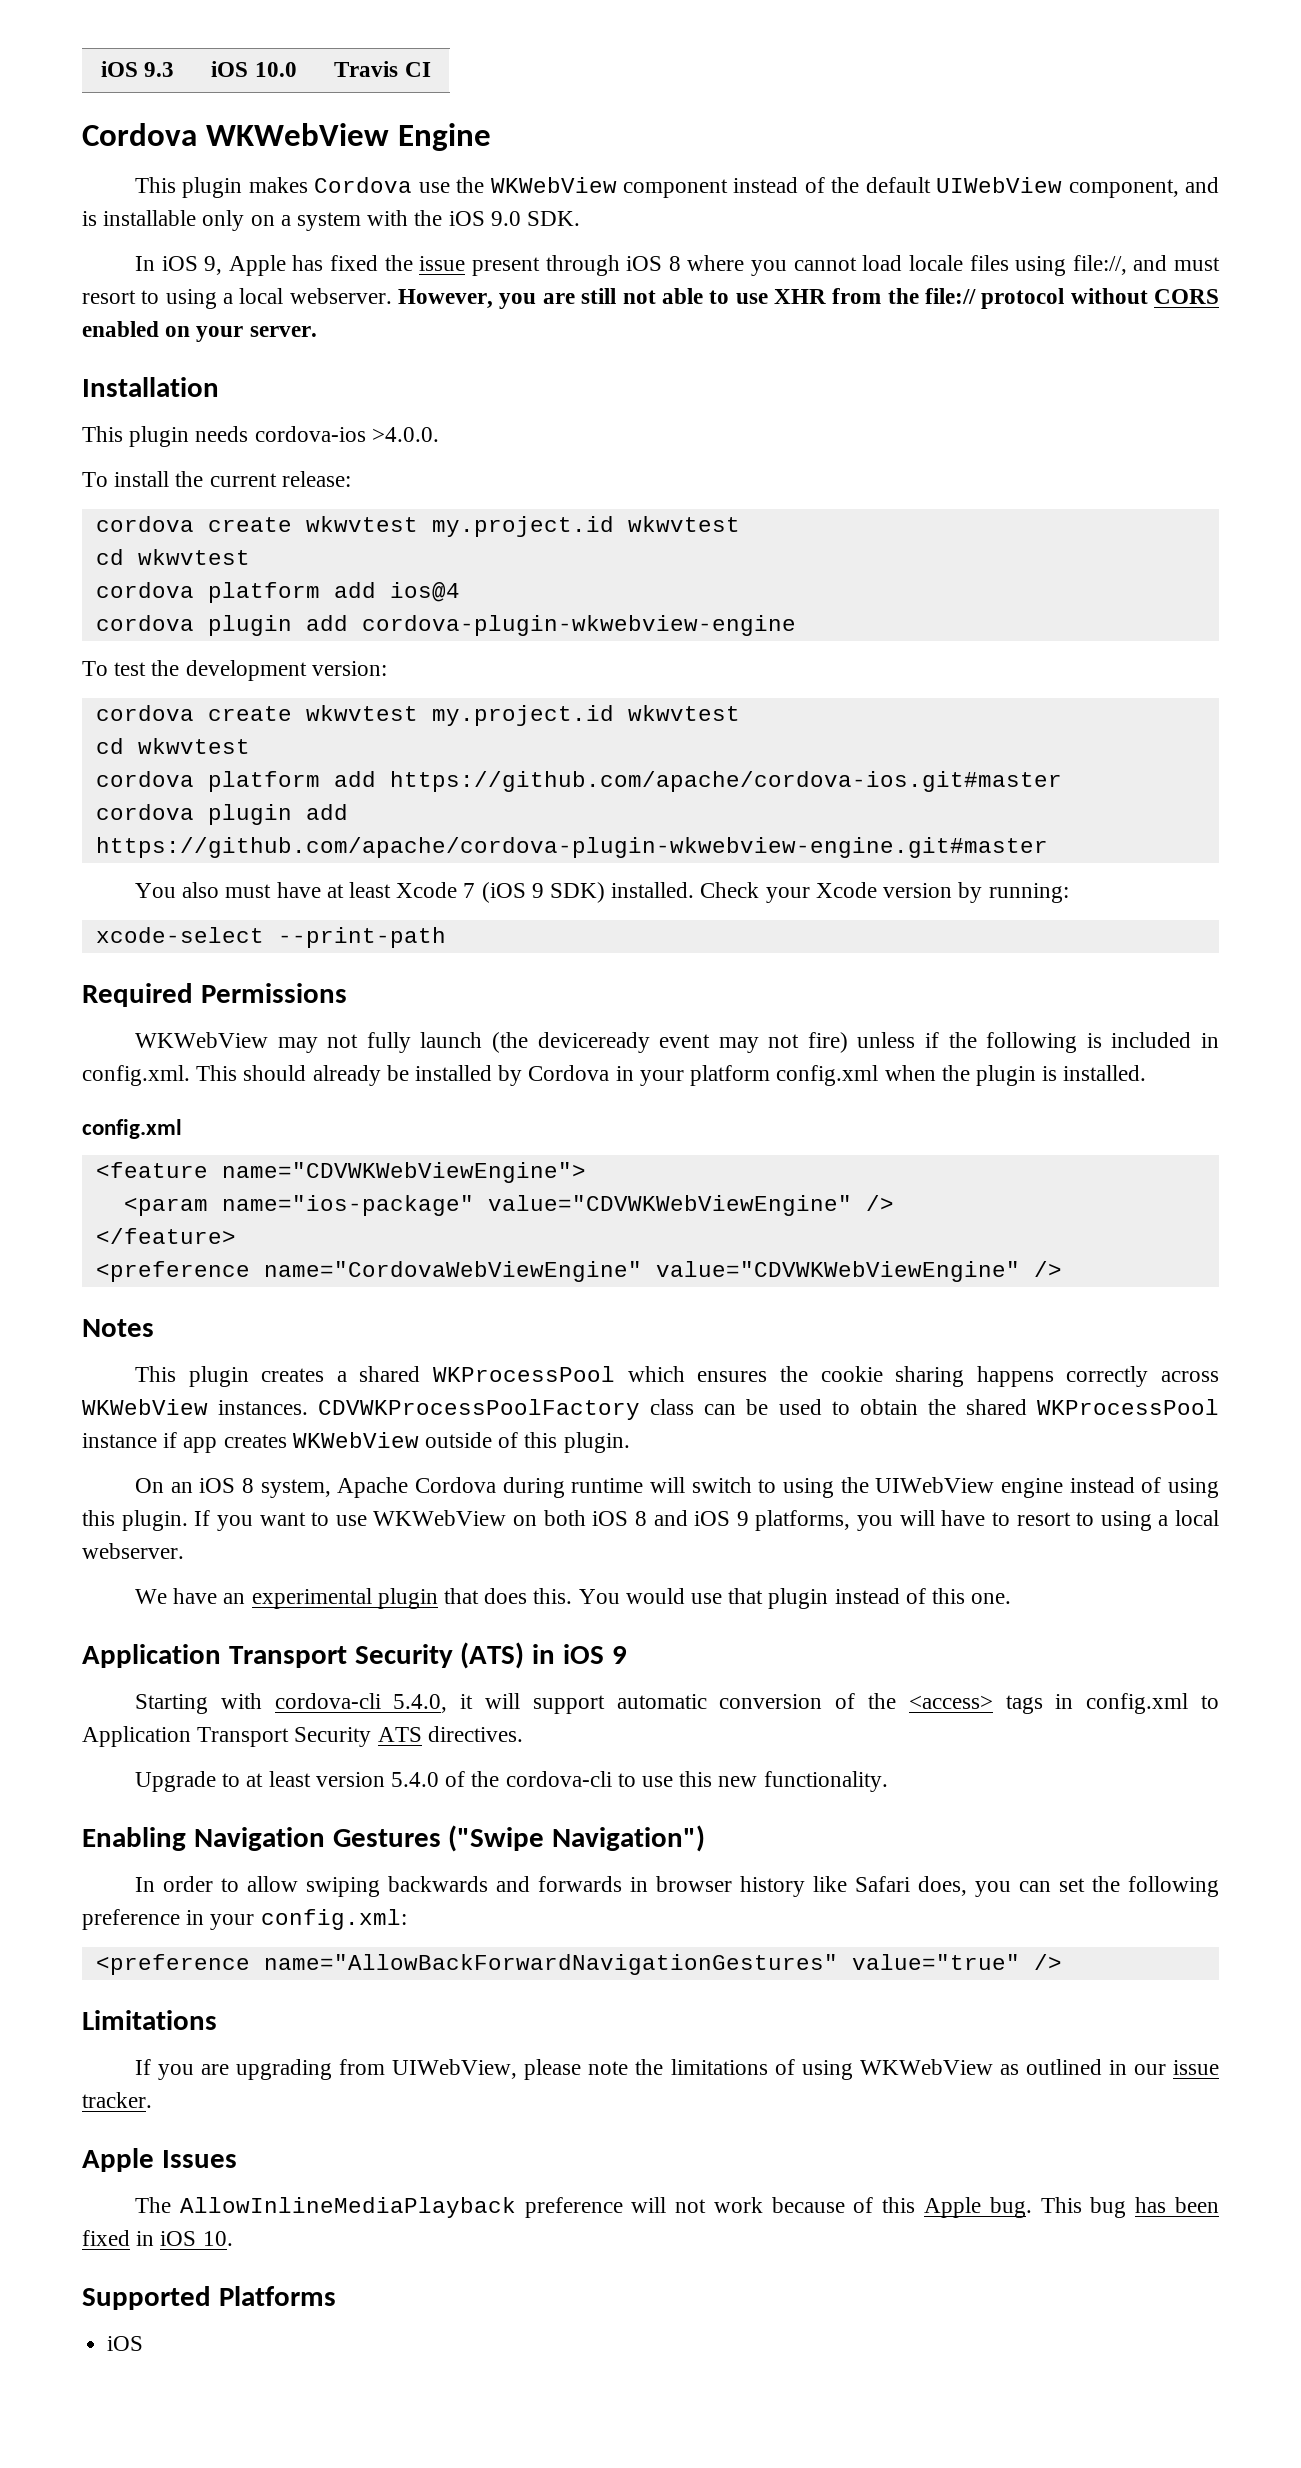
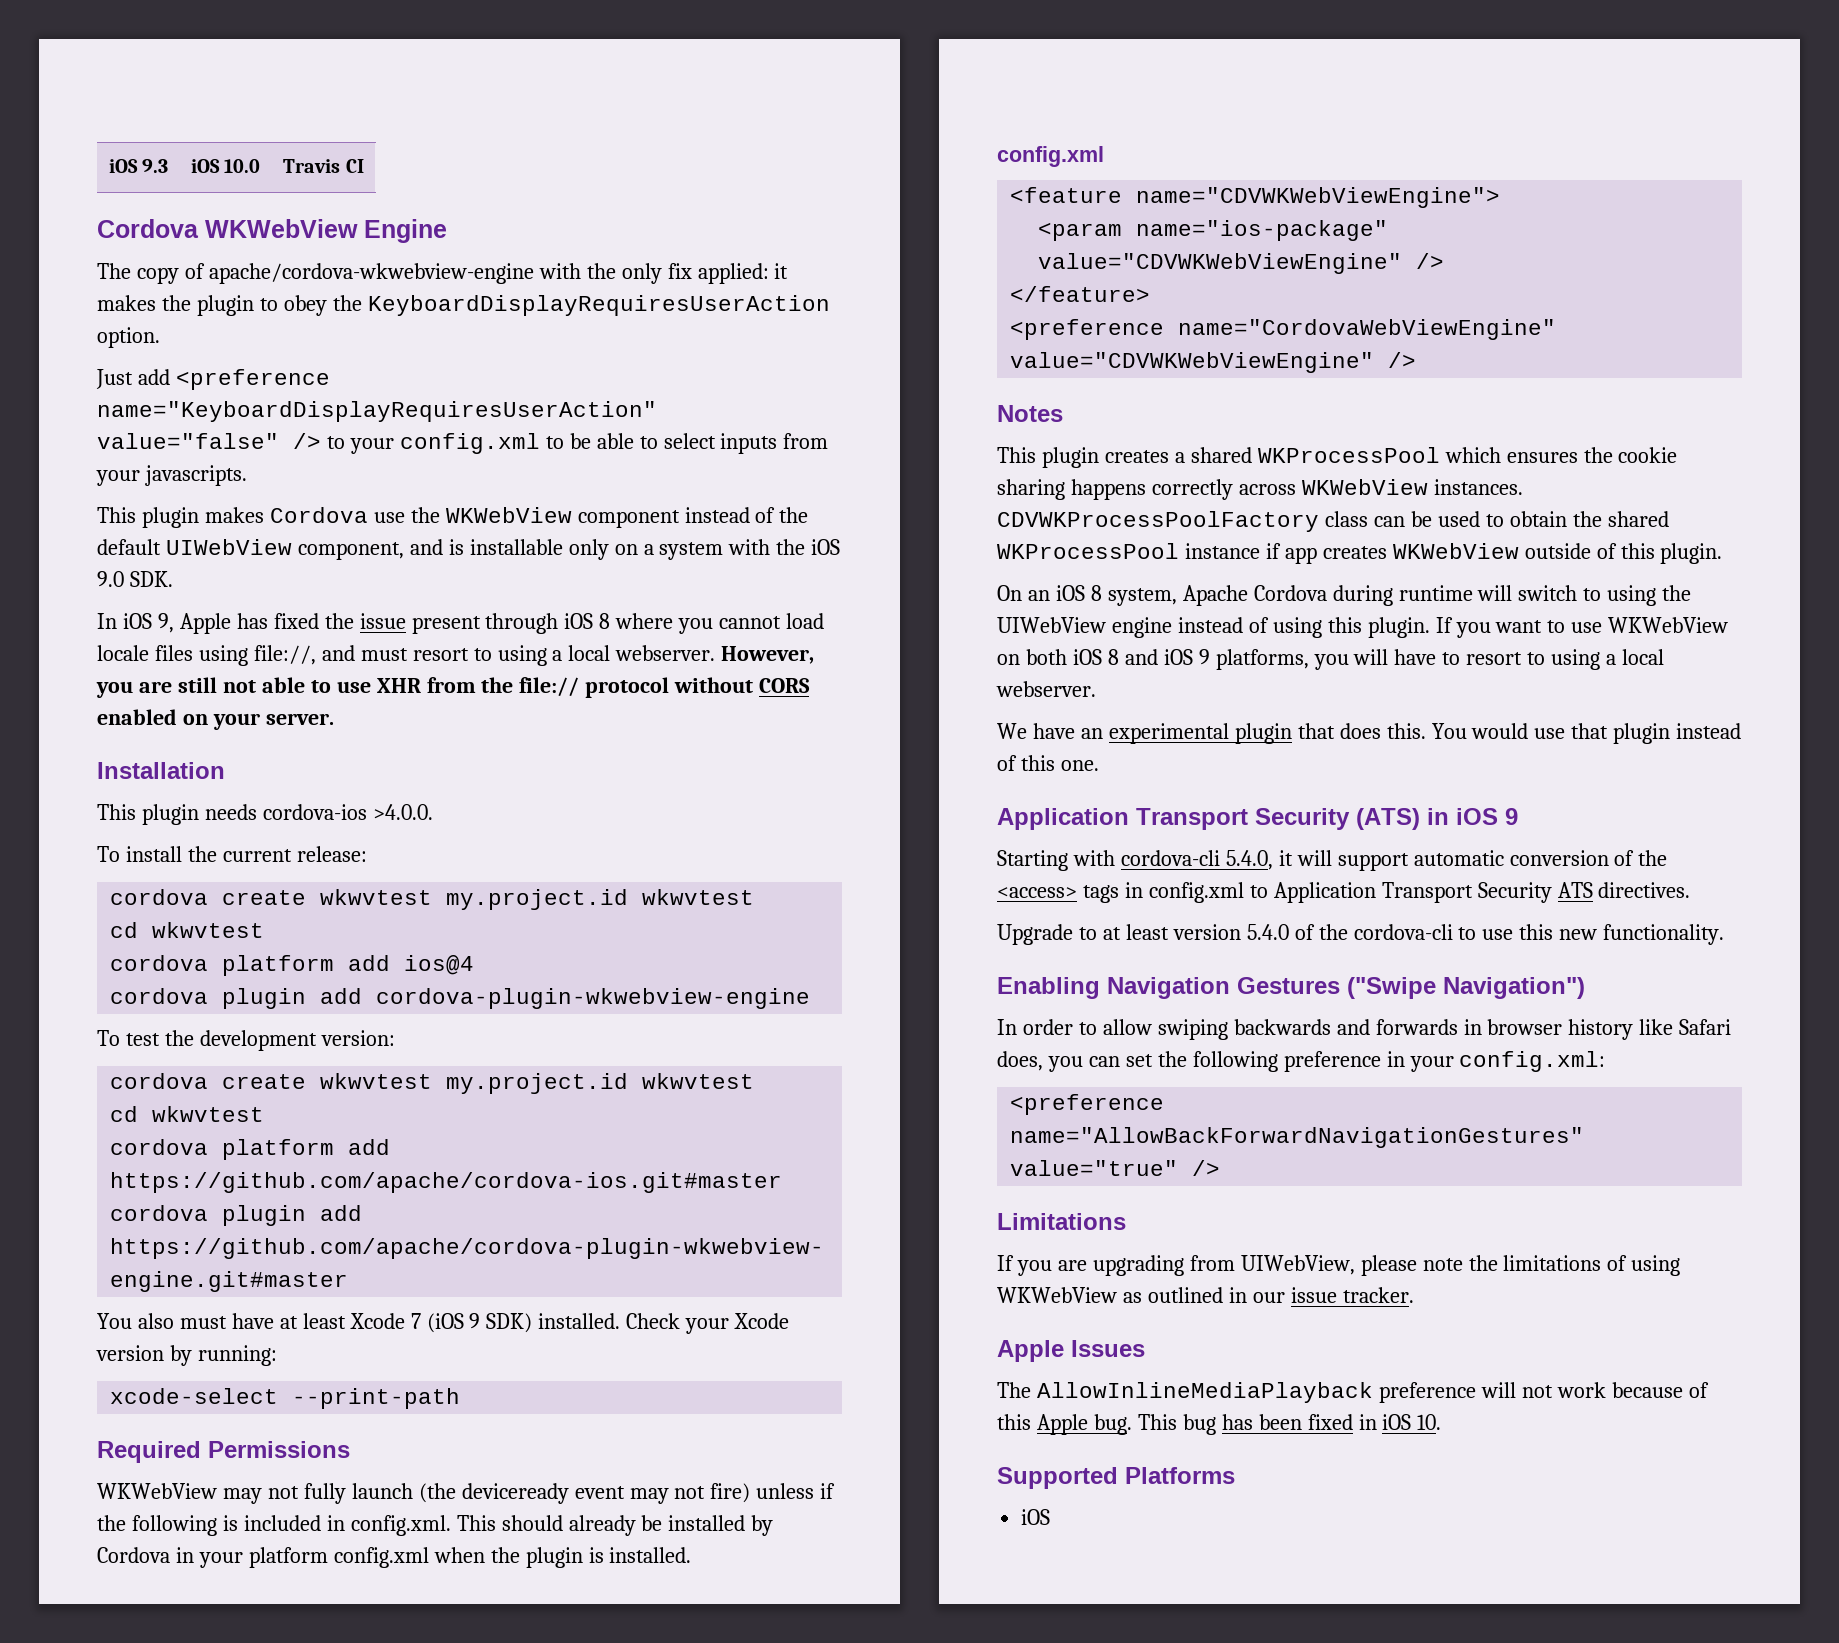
(491, 137) none -> [97,263,789,284] [97,295,830,316] [97,327,160,348] [96,369,330,390] [97,401,657,422] [97,433,829,454] [96,465,247,486] // The copy of apache/cordova-wkwebview-engine with the only fix applied: it makes the plugin to obey the KeyboardDisplayRequiresUserAction option. // Just add <preference name="KeyboardDisplayRequiresUserAction" value="false" /> to your config.xml to be able to select inputs from your javascripts.

